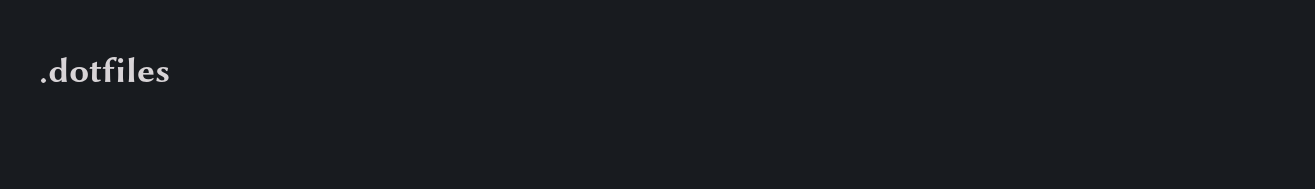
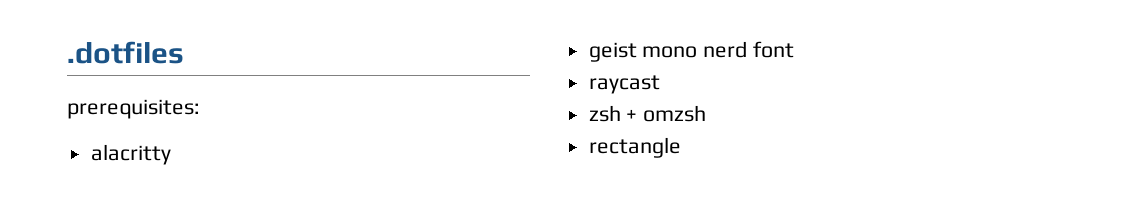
(170, 70) none -> [67,99,200,119] [90,144,171,165] [588,41,795,62] [588,75,660,94] [588,105,707,122] [588,137,681,158] // prerequisites: // alacritty // geist mono nerd font // raycast // zsh + omzsh // rectangle

